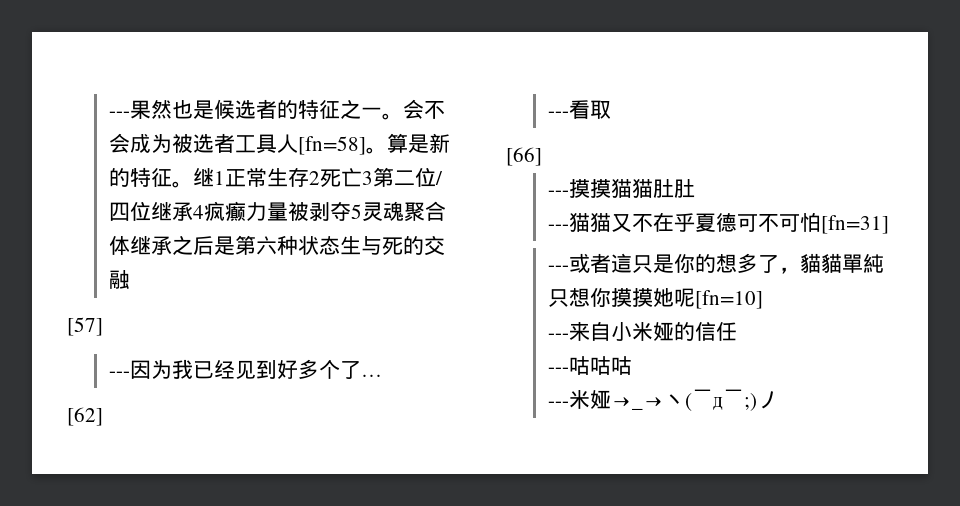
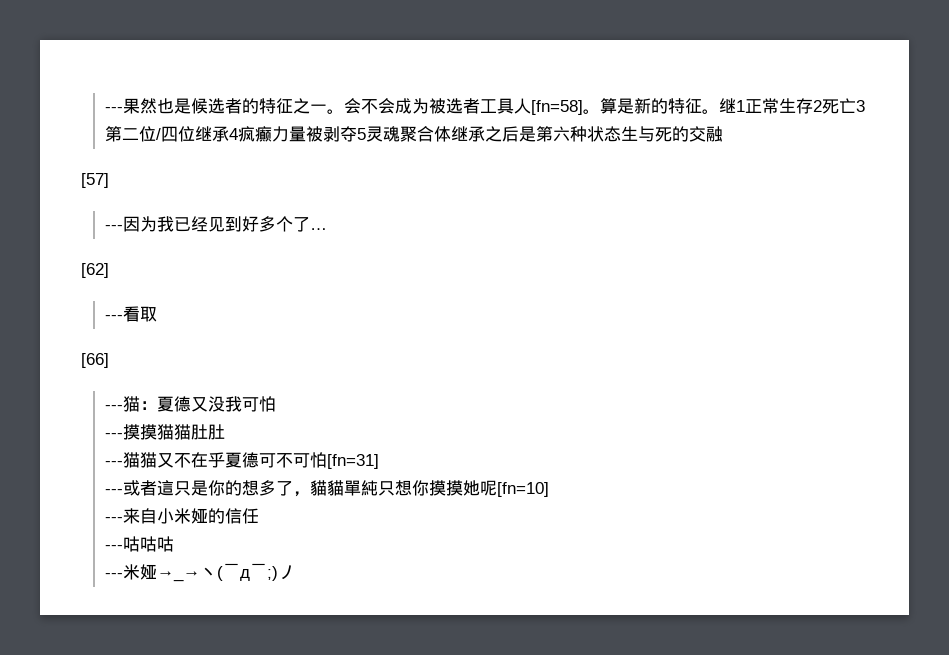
(542, 156) none -> [104,396,276,412] // ---猫：夏德又没我可怕

